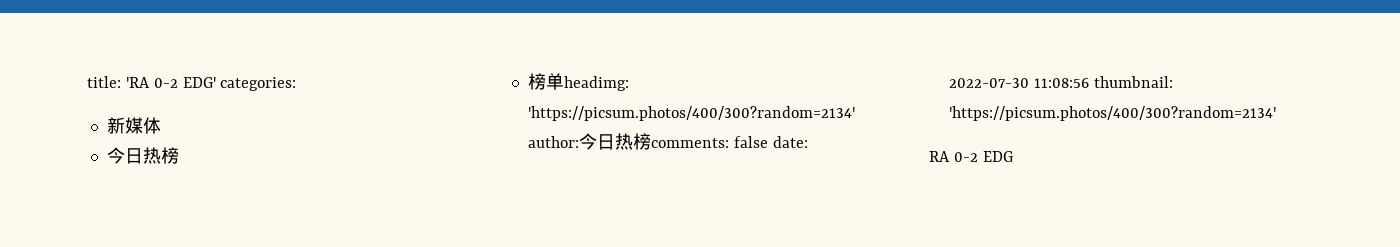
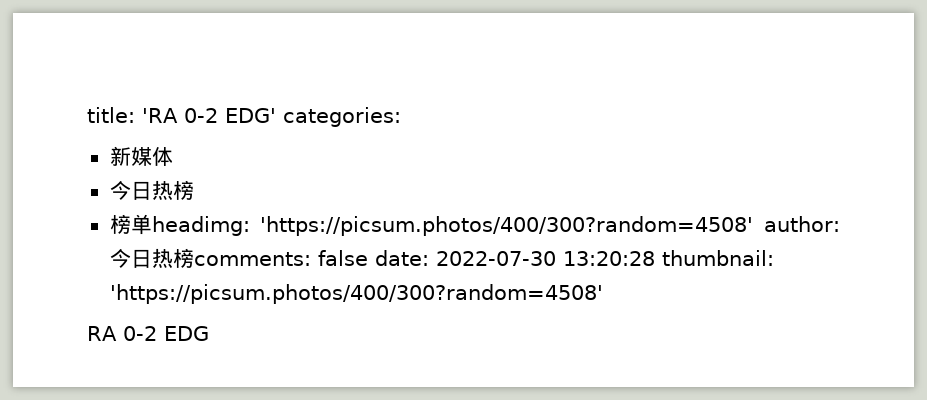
[527,106,855,121] 'https://picsum.photos/400/300?random=2134' -> [260,216,754,236] 'https://picsum.photos/400/300?random=4508'
[1033,76,1173,88] [948,106,1276,121] 11:08:56 thumbnail: 'https://picsum.photos/400/300?random=2134' -> [562,250,774,266] [109,284,603,304] 13:20:28 thumbnail: 'https://picsum.photos/400/300?random=4508'

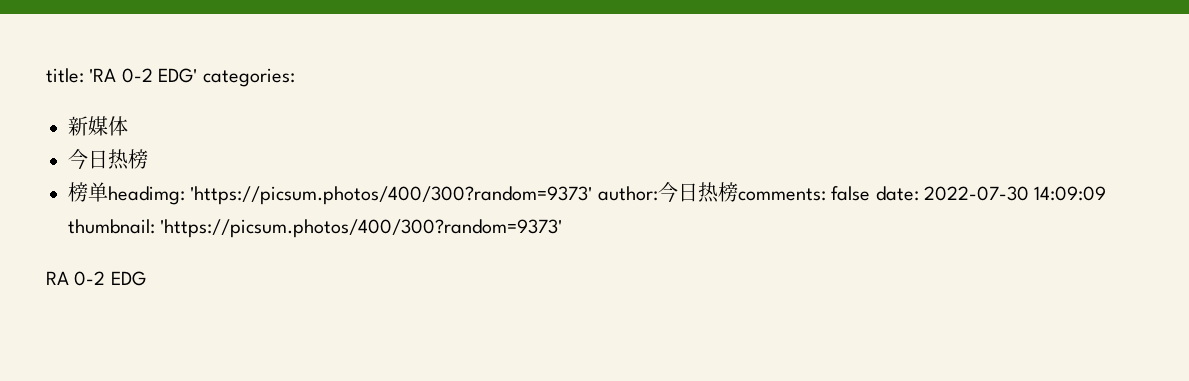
[260,216,754,236] 'https://picsum.photos/400/300?random=4508' -> [190,186,593,205] 'https://picsum.photos/400/300?random=9373'
[562,250,774,266] [109,284,603,304] 13:20:28 thumbnail: 'https://picsum.photos/400/300?random=4508' -> [1034,186,1107,201] [68,219,563,238] 14:09:09 thumbnail: 'https://picsum.photos/400/300?random=9373'

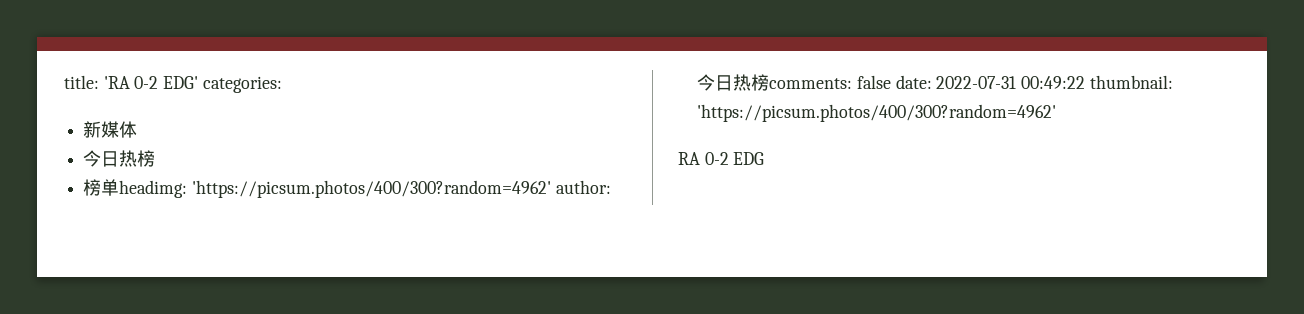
[190,186,593,205] 'https://picsum.photos/400/300?random=9373' -> [191,180,551,198] 'https://picsum.photos/400/300?random=4962'
[923,186,1107,201] [68,219,563,238] 2022-07-30 14:09:09 thumbnail: 'https://picsum.photos/400/300?random=9373' -> [936,75,1173,89] [697,104,1057,122] 2022-07-31 00:49:22 thumbnail: 'https://picsum.photos/400/300?random=4962'

